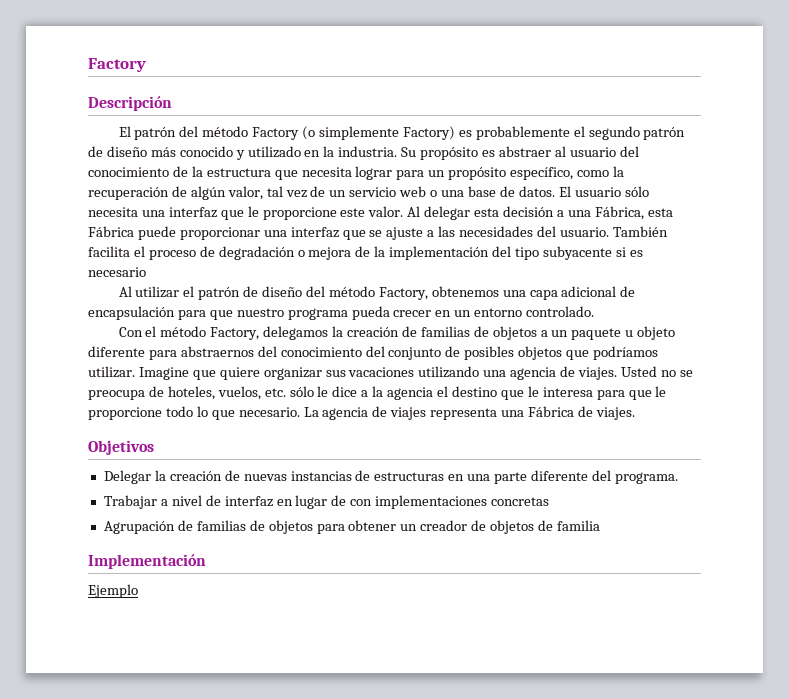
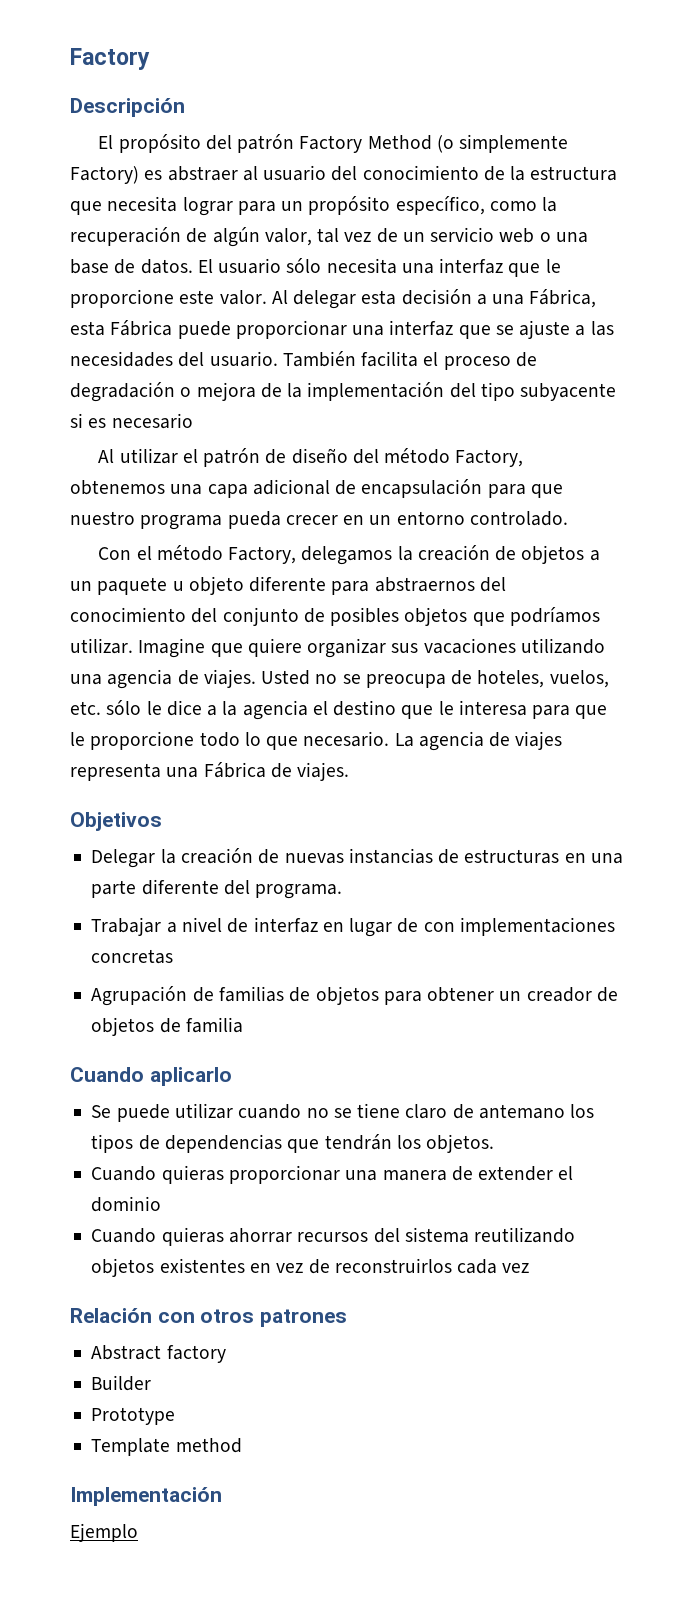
[134,126,686,140] [88,146,479,160] patrón del método Factory (o simplemente Factory) es probablemente el segundo patrón de diseño más conocido y utilizado en la industria. Su propósito -> [118,134,569,153] [70,166,139,184] propósito del patrón Factory Method (o simplemente Factory)
[420,326,489,337] familias de -> (517, 553) none
(600, 525) none -> [70,1067,232,1086] [91,1103,595,1122] [91,1134,495,1153] [91,1165,574,1184] [91,1196,162,1212] [91,1227,576,1246] [91,1258,530,1277] [70,1308,348,1327] [91,1345,226,1363] [91,1375,152,1391] [91,1407,176,1425] [91,1438,242,1456] // Cuando aplicarlo // Se puede utilizar cuando no se tiene claro de antemano los tipos de dependencias que tendrán los objetos. // Cuando quieras proporcionar una manera de extender el dominio // Cuando quieras ahorrar recursos del sistema reutilizando objetos existentes en vez de reconstruirlos cada vez // Relación con otros patrones // Abstract factory // Builder // Prototype // Template method

